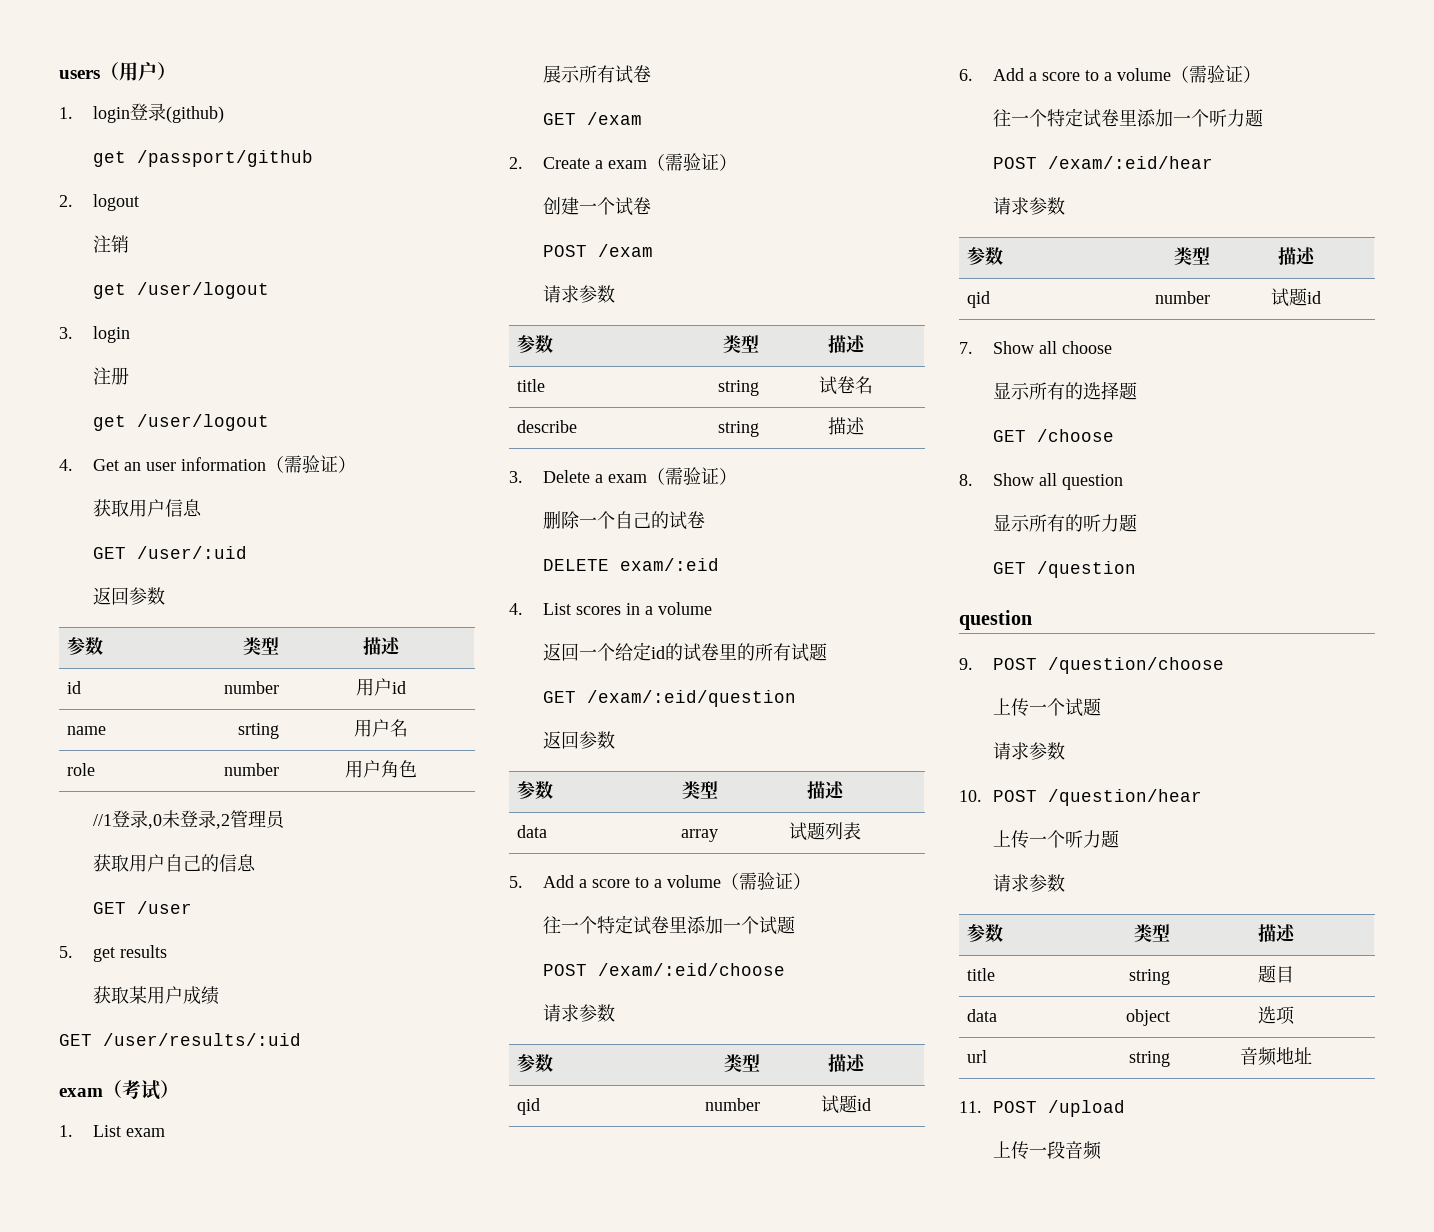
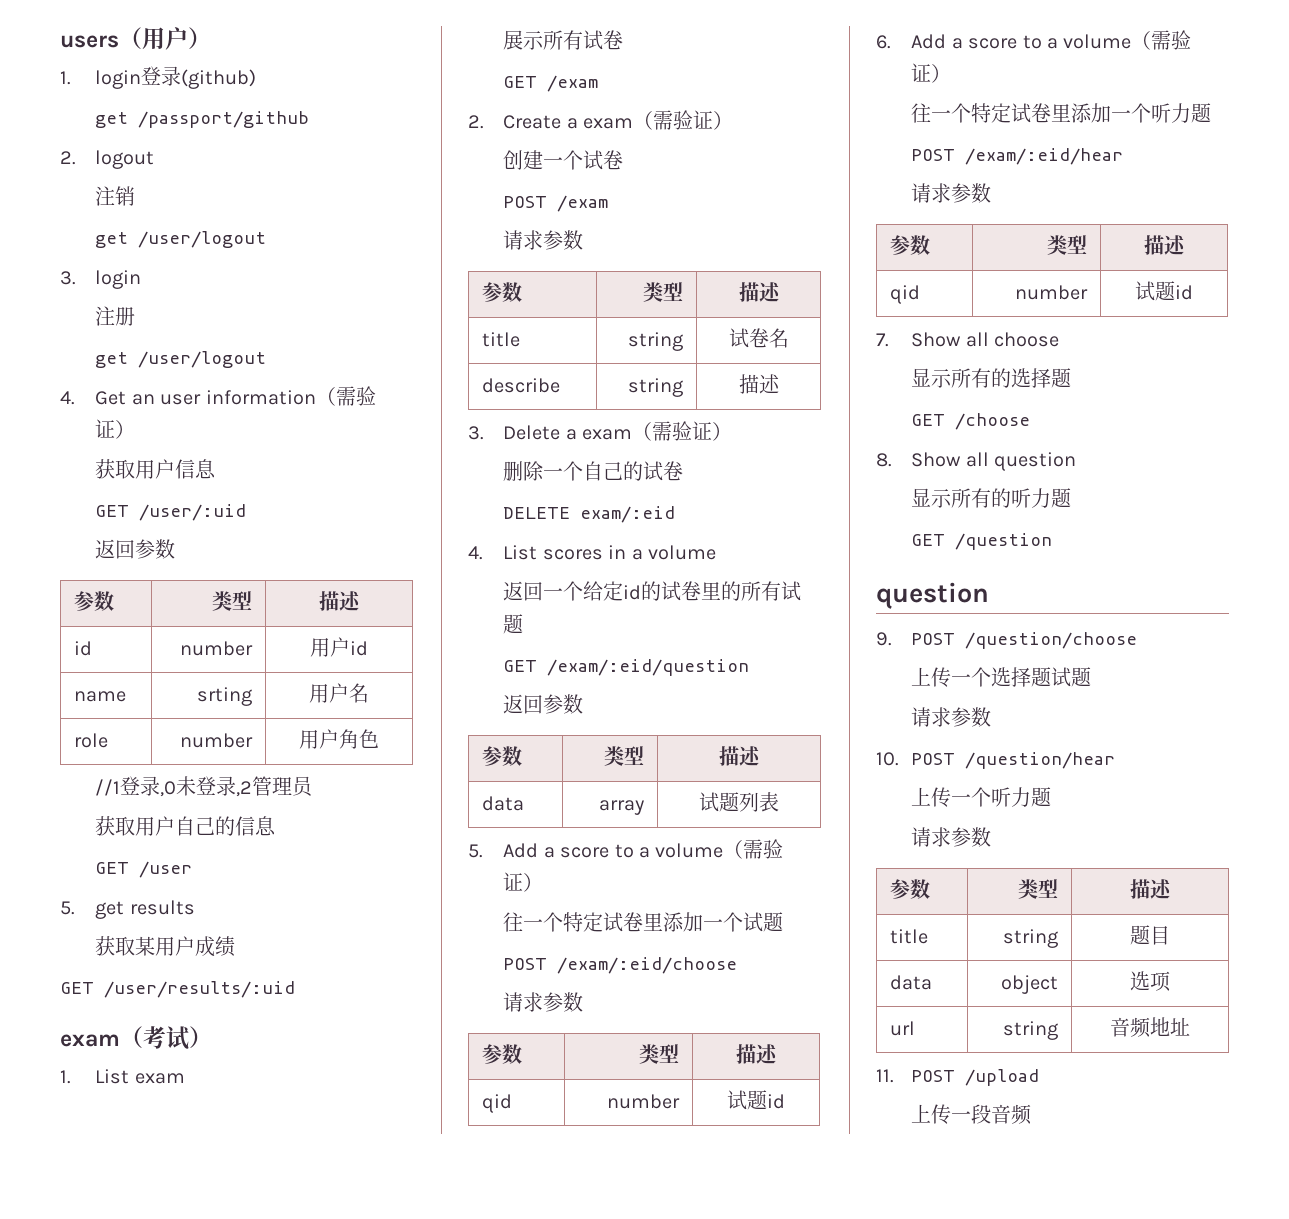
(1065, 707) none -> [991,667,1052,687] 选择题

